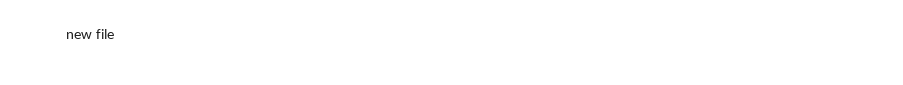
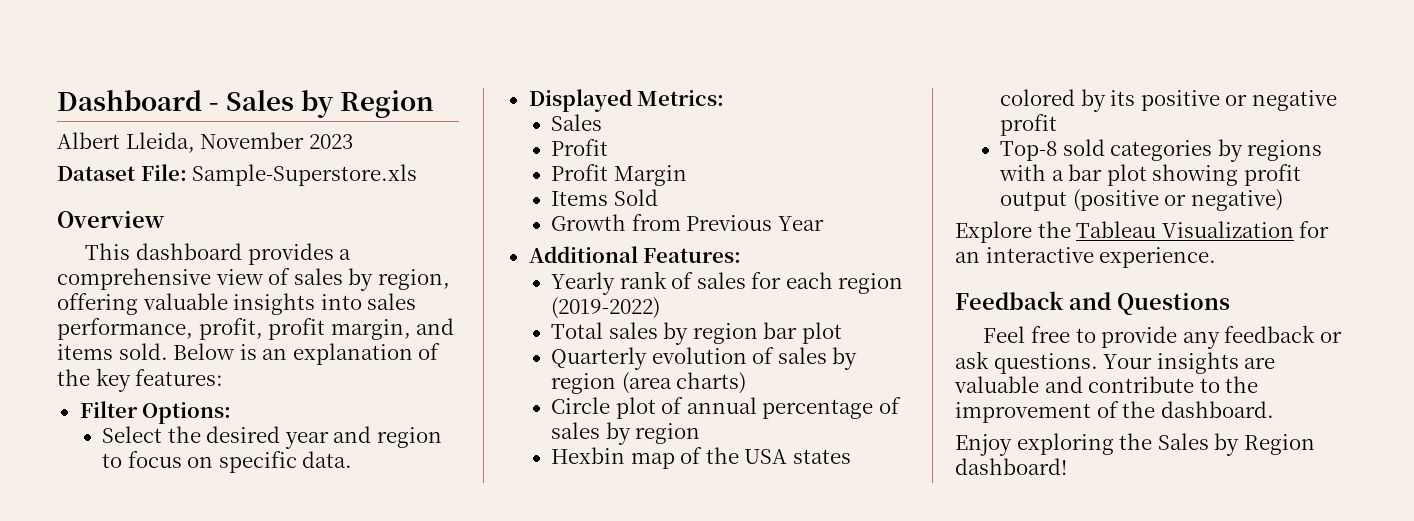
[66,29,114,39] new file -> [57,90,435,118] [57,132,353,153] [57,164,418,186] [57,210,165,228] [85,243,352,265] [57,268,450,291] [57,293,417,315] [57,318,455,340] [57,343,441,365] [57,368,224,392] [79,401,232,424] [102,426,442,449] [102,451,353,473] [528,89,725,112] [551,114,603,131] [551,139,609,156] [551,164,687,186] [551,189,658,206] [551,214,824,231] [528,246,742,263] [551,271,904,295] [551,297,661,319] [551,322,842,345] [551,347,858,370] [551,372,747,394] [551,397,901,419] [551,422,701,445] [551,447,851,469] [1000,89,1337,112] [1000,114,1058,136] [1000,139,1323,162] [999,164,1301,186] [1000,189,1283,211] [955,221,1330,243] [955,247,1217,268] [955,291,1230,315] [983,325,1342,349] [955,351,1276,374] [954,376,1259,393] [955,401,1274,423] [955,433,1315,456] [955,458,1067,475] Dashboard - Sales by Region // Albert Lleida, November 2023 // Dataset File: Sample-Superstore.xls // Overview // This dashboard provides a comprehensive view of sales by region, offering valuable insights into sales performance, profit, profit margin, and items sold. Below is an explanation of the key features: // Filter Options: // Select the desired year and region to focus on specific data. // Displayed Metrics: // Sales // Profit // Profit Margin // Items Sold // Growth from Previous Year // Additional Features: // Yearly rank of sales for each region (2019-2022) // Total sales by region bar plot // Quarterly evolution of sales by region (area charts) // Circle plot of annual percentage of sales by region // Hexbin map of the USA states colored by its positive or negative profit // Top-8 sold categories by regions with a bar plot showing profit output (positive or negative) // Explore the Tableau Visualization for an interactive experience. // Feedback and Questions // Feel free to provide any feedback or ask questions. Your insights are valuable and contribute to the improvement of the dashboard. // Enjoy exploring the Sales by Region dashboard!

